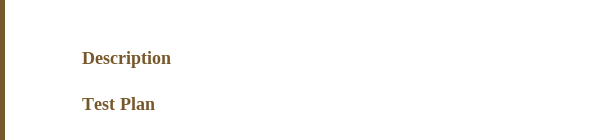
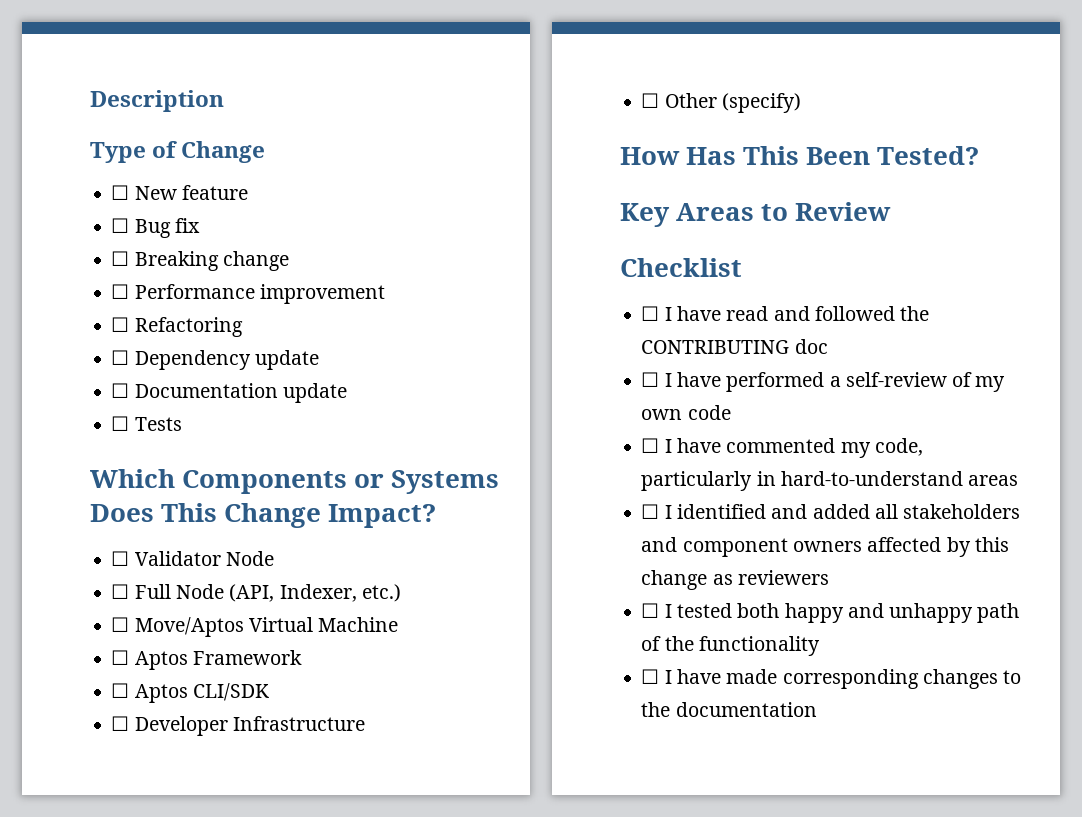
[82,97,155,110] Test Plan -> [90,141,266,163] [111,185,248,200] [111,218,200,238] [111,251,289,271] [111,284,385,304] [111,317,243,337] [111,350,319,370] [111,383,347,403] [111,416,182,431] [90,469,500,494] [90,503,437,528] [111,551,274,566] [111,584,401,602] [111,617,399,637] [111,650,302,670] [111,683,269,703] [111,716,365,736] [641,93,801,113] [620,146,980,165] [620,202,892,227] [620,258,742,277] [641,306,930,321] [641,339,828,354] [641,372,1006,392] [641,405,731,420] [641,438,923,458] [641,471,1019,491] [641,504,1021,519] [641,537,1009,557] [641,570,829,590] [641,603,1020,623] [641,636,820,656] [641,669,1022,689] [641,702,817,717] Type of Change // ☐ New feature // ☐ Bug fix // ☐ Breaking change // ☐ Performance improvement // ☐ Refactoring // ☐ Dependency update // ☐ Documentation update // ☐ Tests // Which Components or Systems Does This Change Impact? // ☐ Validator Node // ☐ Full Node (API, Indexer, etc.) // ☐ Move/Aptos Virtual Machine // ☐ Aptos Framework // ☐ Aptos CLI/SDK // ☐ Developer Infrastructure // ☐ Other (specify) // How Has This Been Tested? // Key Areas to Review // Checklist // ☐ I have read and followed the CONTRIBUTING doc // ☐ I have performed a self-review of my own code // ☐ I have commented my code, particularly in hard-to-understand areas // ☐ I identified and added all stakeholders and component owners affected by this change as reviewers // ☐ I tested both happy and unhappy path of the functionality // ☐ I have made corresponding changes to the documentation

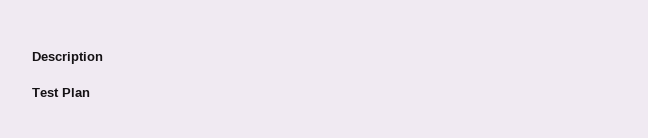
[90,141,266,163] [111,185,248,200] [111,218,200,238] [111,251,289,271] [111,284,385,304] [111,317,243,337] [111,350,319,370] [111,383,347,403] [111,416,182,431] [90,469,500,494] [90,503,437,528] [111,551,274,566] [111,584,401,602] [111,617,399,637] [111,650,302,670] [111,683,269,703] [111,716,365,736] [641,93,801,113] [620,146,980,165] [620,202,892,227] [620,258,742,277] [641,306,930,321] [641,339,828,354] [641,372,1006,392] [641,405,731,420] [641,438,923,458] [641,471,1019,491] [641,504,1021,519] [641,537,1009,557] [641,570,829,590] [641,603,1020,623] [641,636,820,656] [641,669,1022,689] [641,702,817,717] Type of Change // ☐ New feature // ☐ Bug fix // ☐ Breaking change // ☐ Performance improvement // ☐ Refactoring // ☐ Dependency update // ☐ Documentation update // ☐ Tests // Which Components or Systems Does This Change Impact? // ☐ Validator Node // ☐ Full Node (API, Indexer, etc.) // ☐ Move/Aptos Virtual Machine // ☐ Aptos Framework // ☐ Aptos CLI/SDK // ☐ Developer Infrastructure // ☐ Other (specify) // How Has This Been Tested? // Key Areas to Review // Checklist // ☐ I have read and followed the CONTRIBUTING doc // ☐ I have performed a self-review of my own code // ☐ I have commented my code, particularly in hard-to-understand areas // ☐ I identified and added all stakeholders and component owners affected by this change as reviewers // ☐ I tested both happy and unhappy path of the functionality // ☐ I have made corresponding changes to the documentation -> [32,88,90,97] Test Plan

